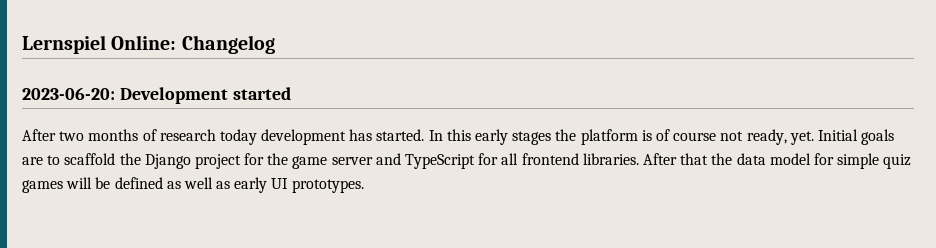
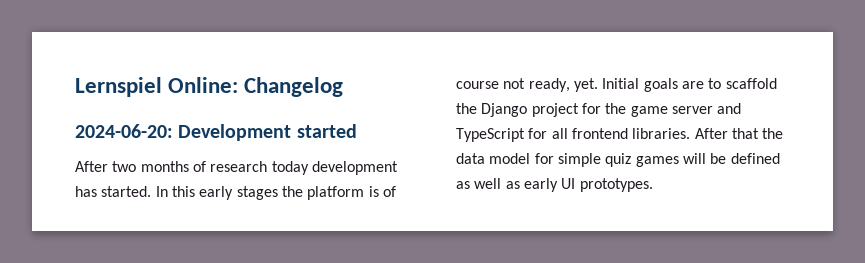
[22,87,115,100] 2023-06-20: -> [75,124,173,138] 2024-06-20:

